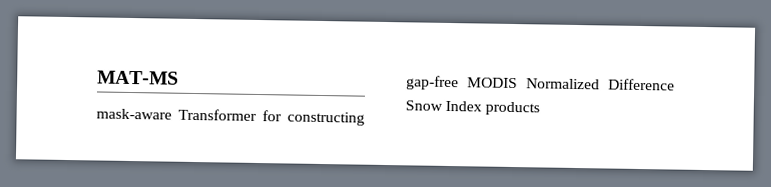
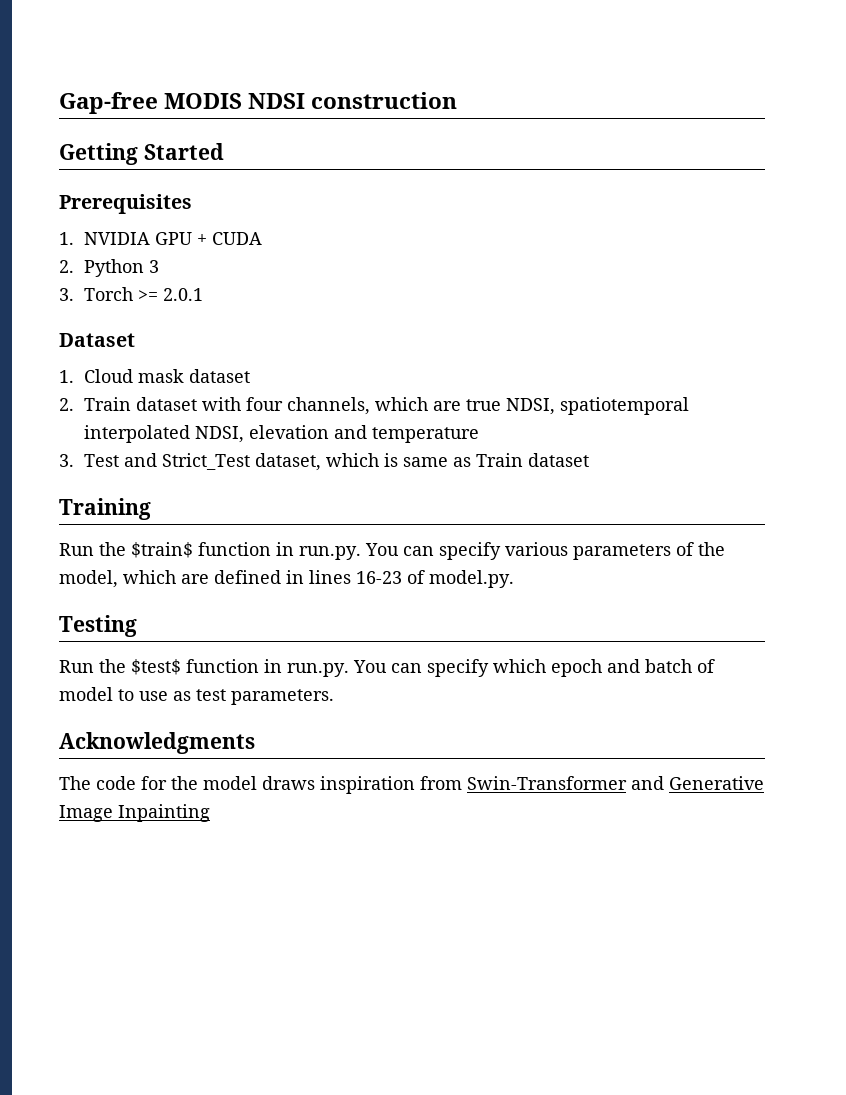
[97,70,179,85] [96,108,365,126] [406,75,675,91] [405,100,541,116] MAT-MS // mask-aware Transformer for constructing gap-free MODIS Normalized Difference Snow Index products -> [59,92,458,114] [59,143,224,165] [59,194,192,214] [59,232,262,245] [59,259,159,277] [59,287,203,301] [59,333,135,347] [59,369,250,383] [59,397,689,415] [83,425,479,443] [59,453,589,471] [59,498,151,520] [59,542,725,560] [59,570,514,588] [59,615,137,637] [59,659,715,677] [59,687,334,705] [59,732,255,754] [59,776,764,794] [59,804,210,822] Gap-free MODIS NDSI construction // Getting Started // Prerequisites // 1. NVIDIA GPU + CUDA // 2. Python 3 // 3. Torch >= 2.0.1 // Dataset // 1. Cloud mask dataset // 2. Train dataset with four channels, which are true NDSI, spatiotemporal interpolated NDSI, elevation and temperature // 3. Test and Strict_Test dataset, which is same as Train dataset // Training // Run the $train$ function in run.py. You can specify various parameters of the model, which are defined in lines 16-23 of model.py. // Testing // Run the $test$ function in run.py. You can specify which epoch and batch of model to use as test parameters. // Acknowledgments // The code for the model draws inspiration from Swin-Transformer and Generative Image Inpainting

